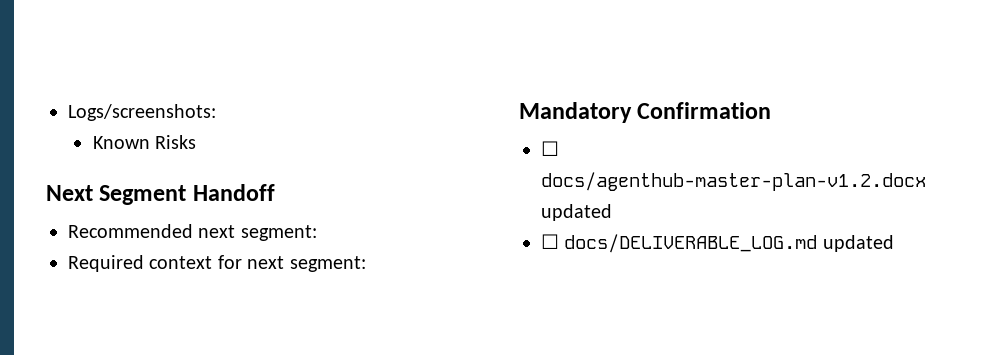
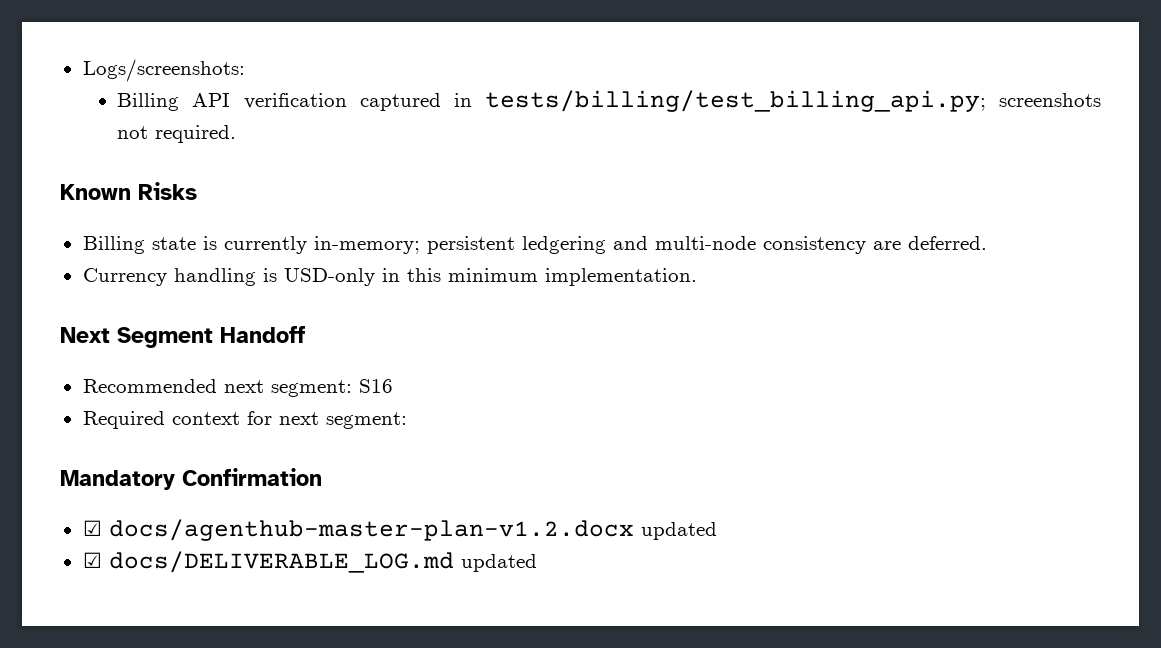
[92,135,196,149] Known Risks -> [117,90,1101,112] [117,125,237,143] [60,182,197,200] [82,236,987,254] [82,268,697,286] Billing API verification captured in tests/billing/test_billing_api.py; screenshots not required. // Known Risks // Billing state is currently in-memory; persistent ledgering and multi-node consistency are deferred. // Currency handling is USD-only in this minimum implementation.
(317, 233) none -> [358,379,393,393] S16
[541,141,559,156] ☐ -> [82,520,102,536] ☑
[541,234,559,249] ☐ -> [82,552,102,568] ☑

